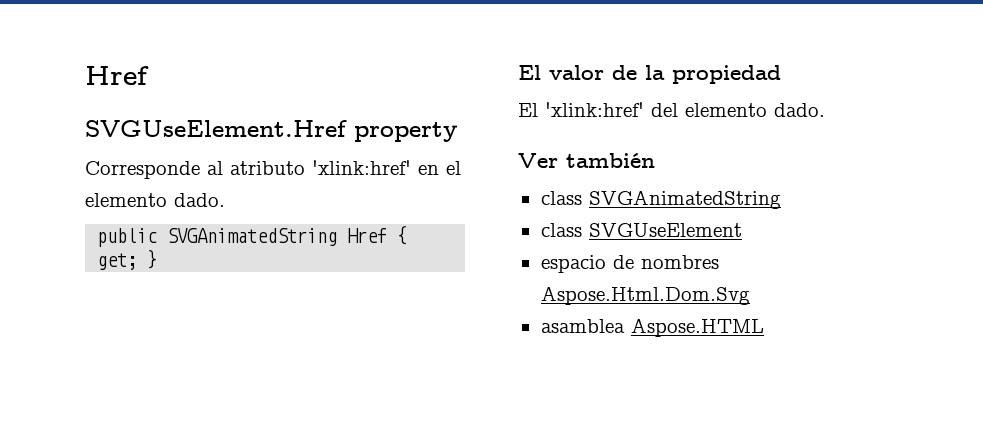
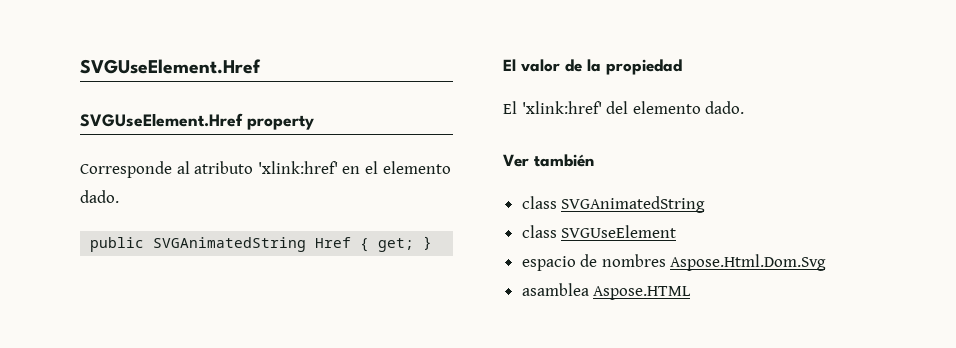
[85,66,149,85] Href -> [80,59,261,74] SVGUseElement.Href

